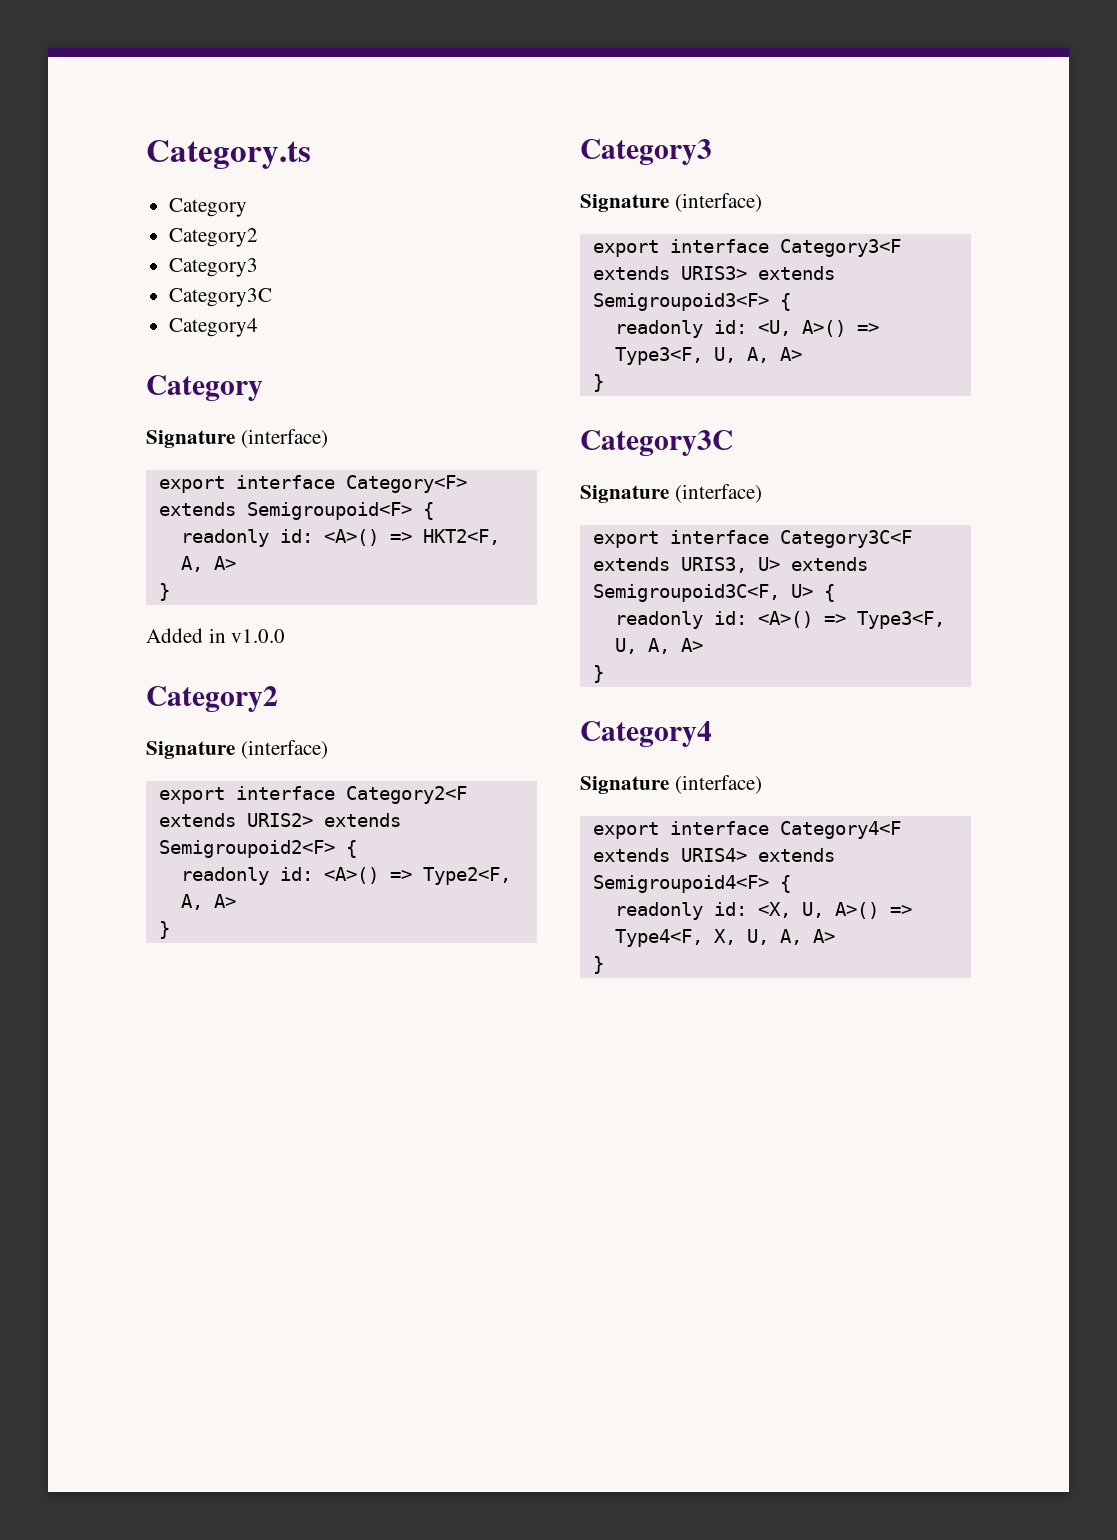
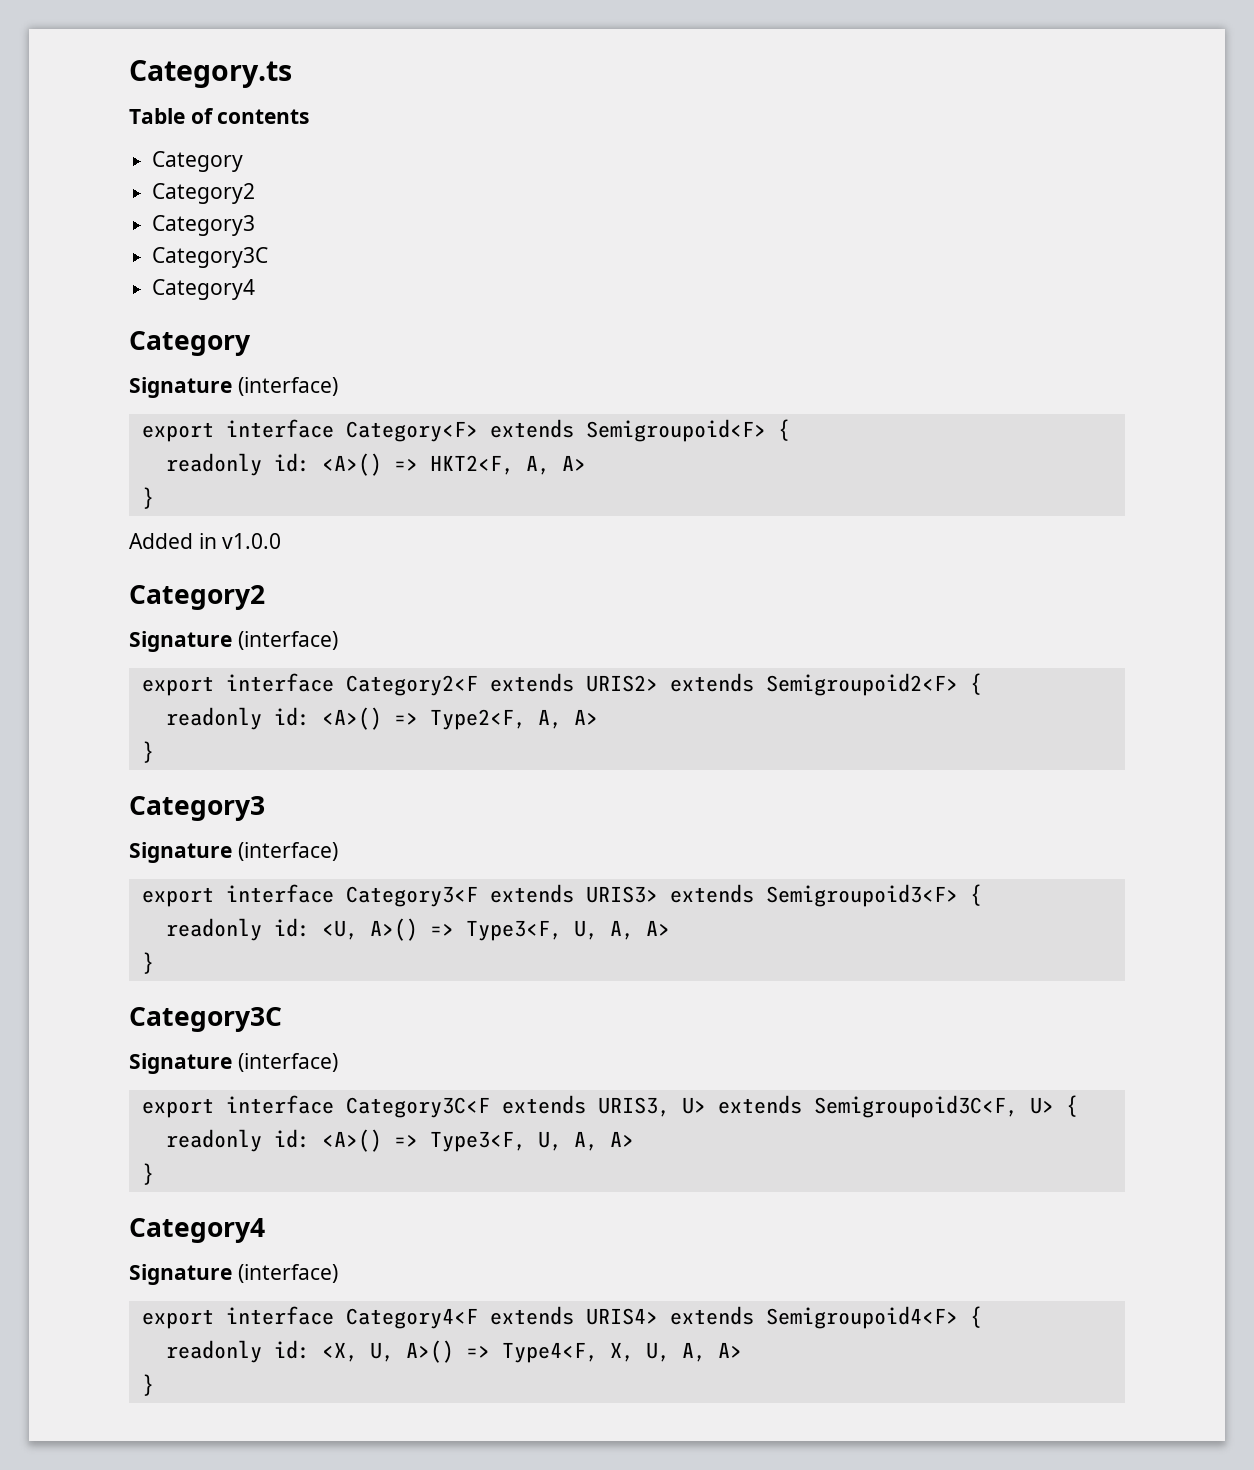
(311, 154) none -> [129,108,310,124] // Table of contents

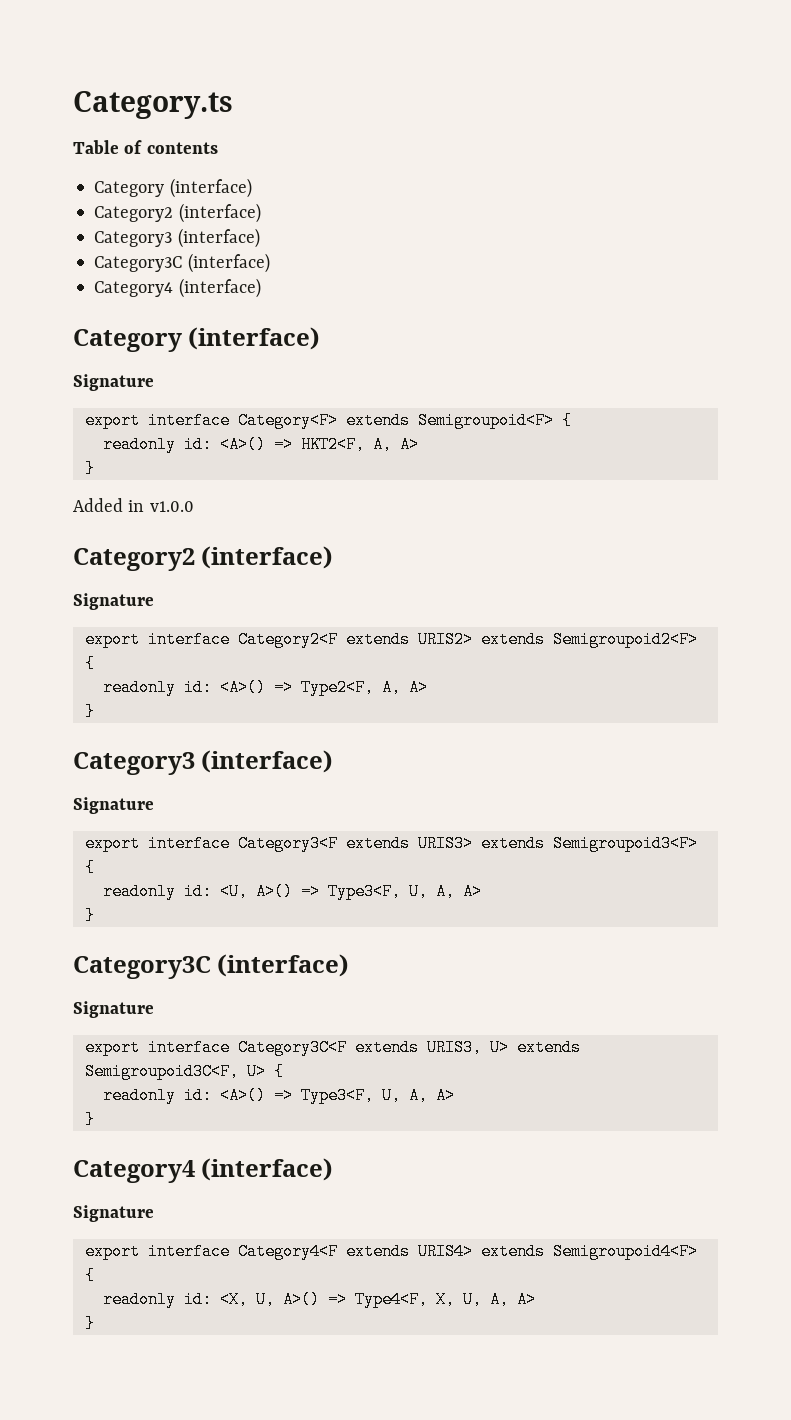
[152,183,256,204] [152,215,256,236] [152,247,269,268] [152,279,256,300] [129,331,251,356] [129,377,338,398] // Category2 // Category3 // Category3C // Category4 // Category // Signature (interface) -> [169,178,252,198] [94,203,261,223] [94,228,260,248] [94,253,270,273] [94,278,261,298] [73,327,321,352] [73,374,154,391] (interface) // Category2 (interface) // Category3 (interface) // Category3C (interface) // Category4 (interface) // Category (interface) // Signature
[129,631,338,652] // Signature (interface) -> [201,546,334,569] [73,593,154,610] (interface) // Signature
[129,842,338,863] // Signature (interface) -> [201,750,334,773] [73,797,154,814] (interface) // Signature
[129,1053,338,1074] // Signature (interface) -> [217,954,350,977] [73,1001,154,1018] (interface) // Signature
[129,1264,338,1285] // Signature (interface) -> [201,1158,334,1181] [73,1205,154,1222] (interface) // Signature

